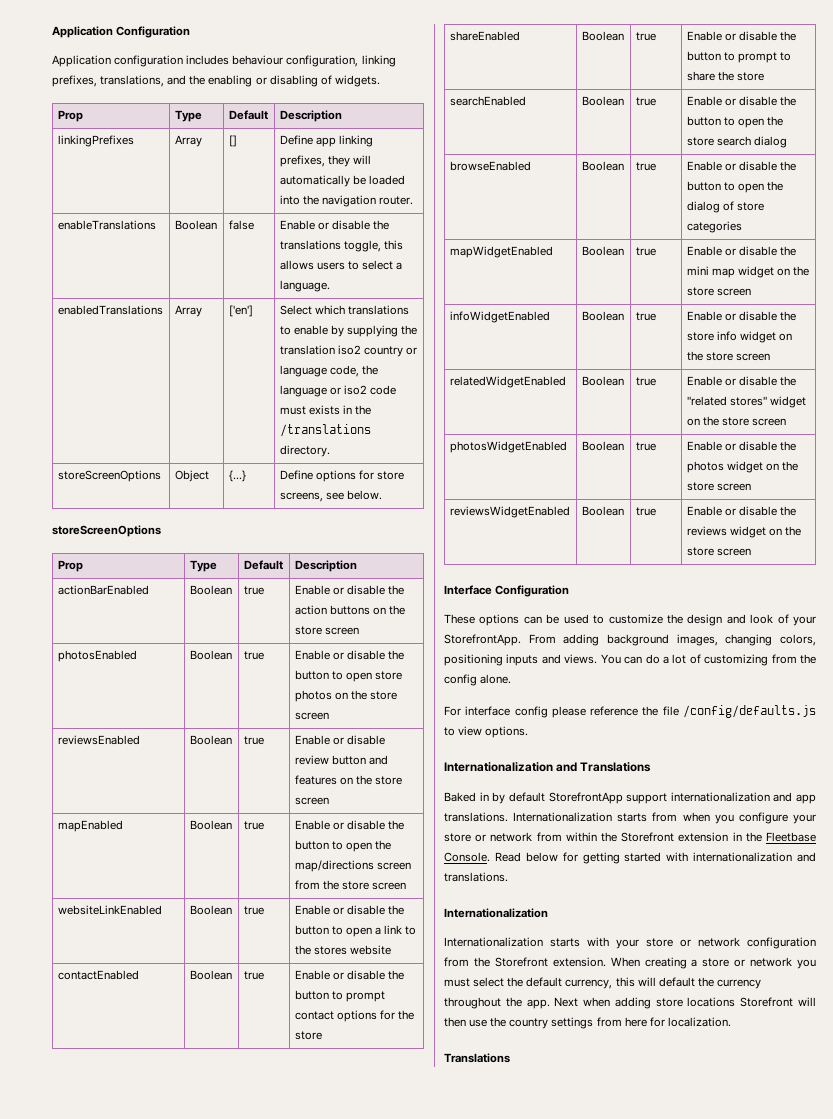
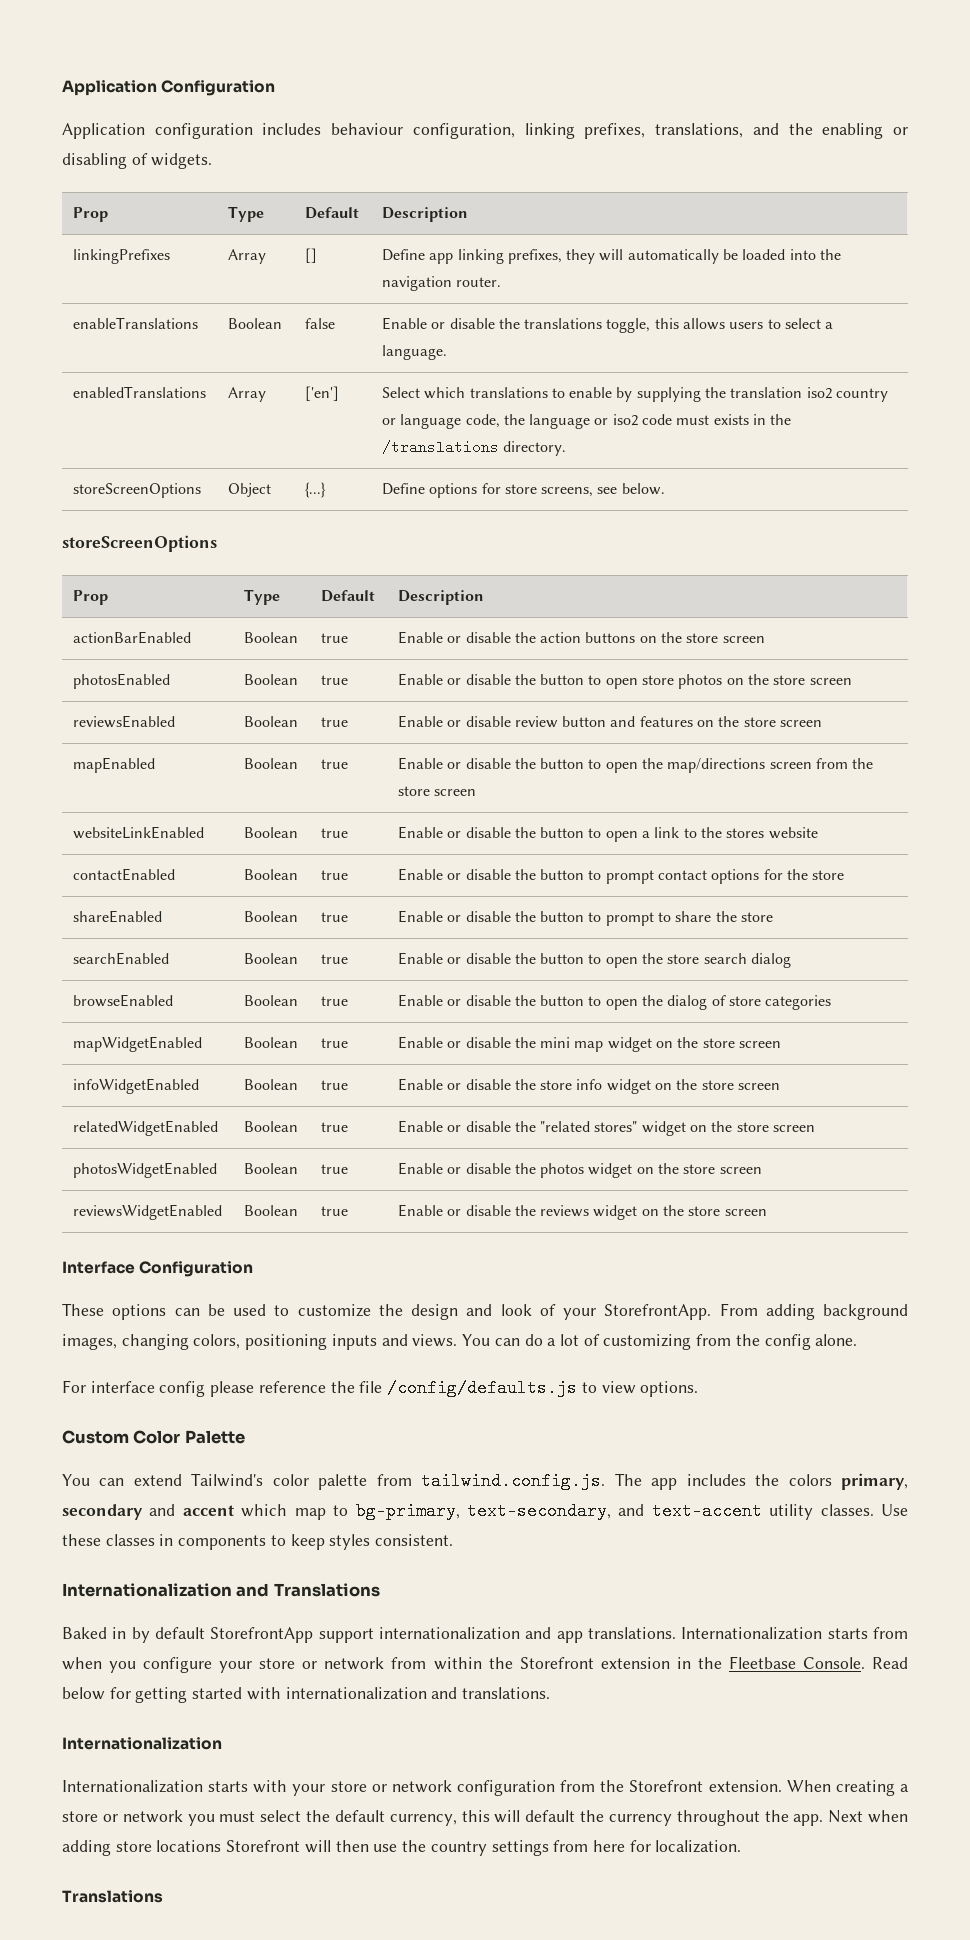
(529, 732) none -> [62,1430,245,1444] [62,1472,908,1490] [62,1502,908,1520] [62,1534,454,1550] // Custom Color Palette // You can extend Tailwind's color palette from tailwind.config.js. The app includes the colors primary, secondary and accent which map to bg-primary, text-secondary, and text-accent utility classes. Use these classes in components to keep styles consistent.

